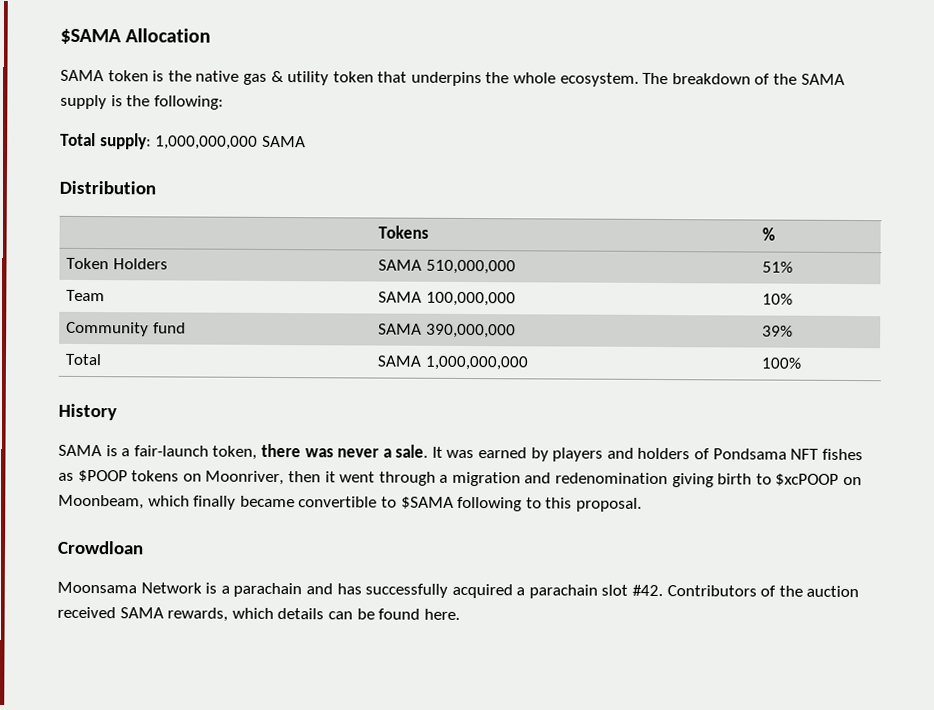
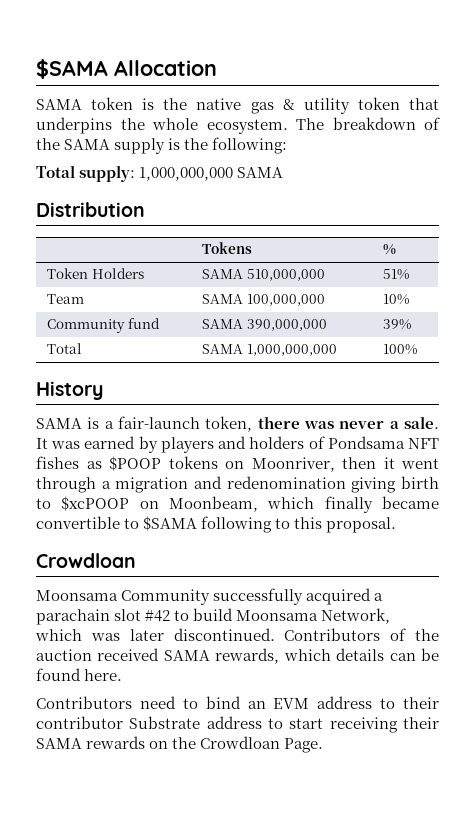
[140,582,362,598] Network is a parachain and has -> [121,589,211,605] Community
[632,584,664,597] #42. -> [145,608,391,624] [35,628,275,641] #42 to build Moonsama Network, which was later discontinued.
(460, 614) none -> [36,696,439,709] [36,716,439,733] [36,736,324,753] // Contributors need to bind an EVM address to their contributor Substrate address to start receiving their SAMA rewards on the Crowdloan Page.

